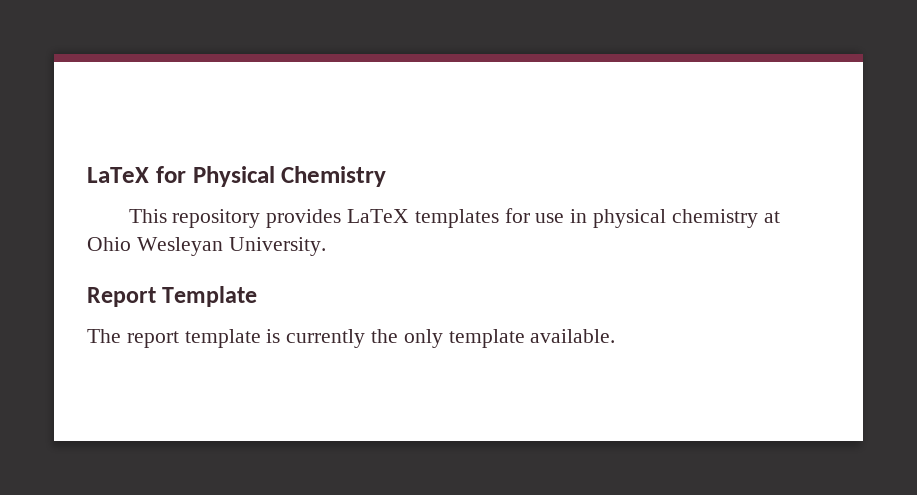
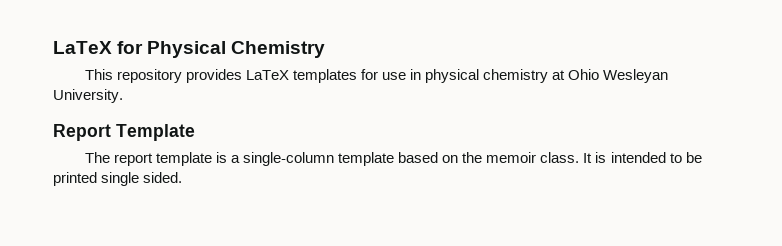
[286,329,616,348] currently the only template available. -> [230,152,702,166] [53,172,183,186] a single-column template based on the memoir class. It is intended to be printed single sided.

